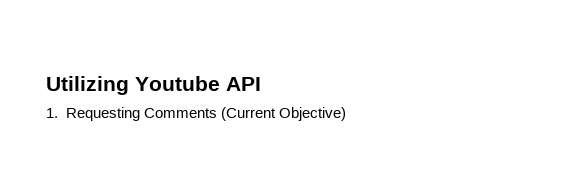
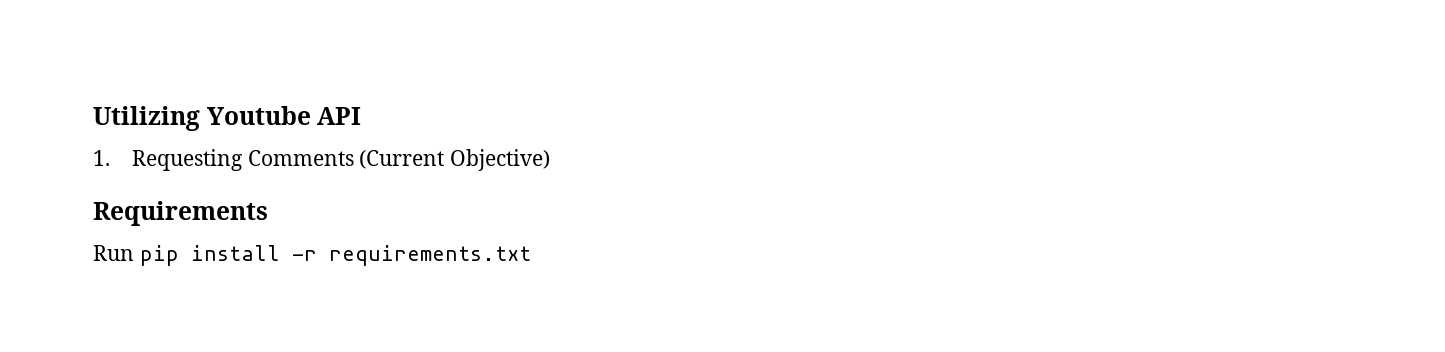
(346, 114) none -> [93,201,268,226] [93,245,531,266] // Requirements // Run pip install -r requirements.txt

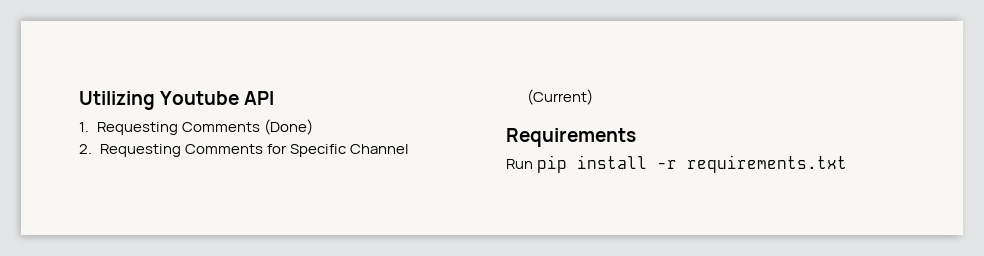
[359,149,550,171] (Current Objective) -> [263,119,313,135] [79,144,409,157] [526,89,593,105] (Done) // 2. Requesting Comments for Specific Channel (Current)

